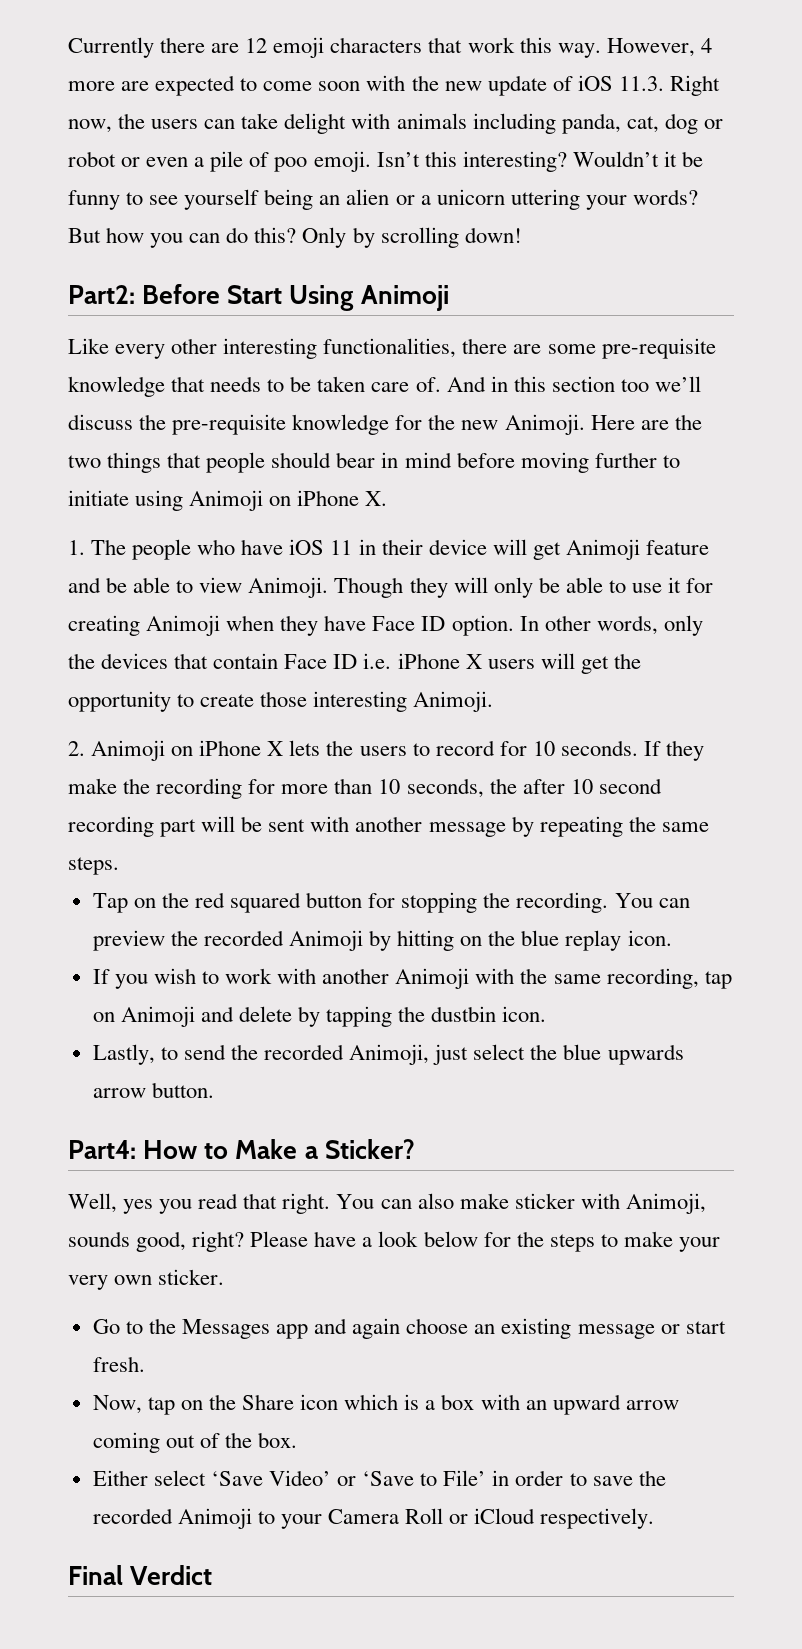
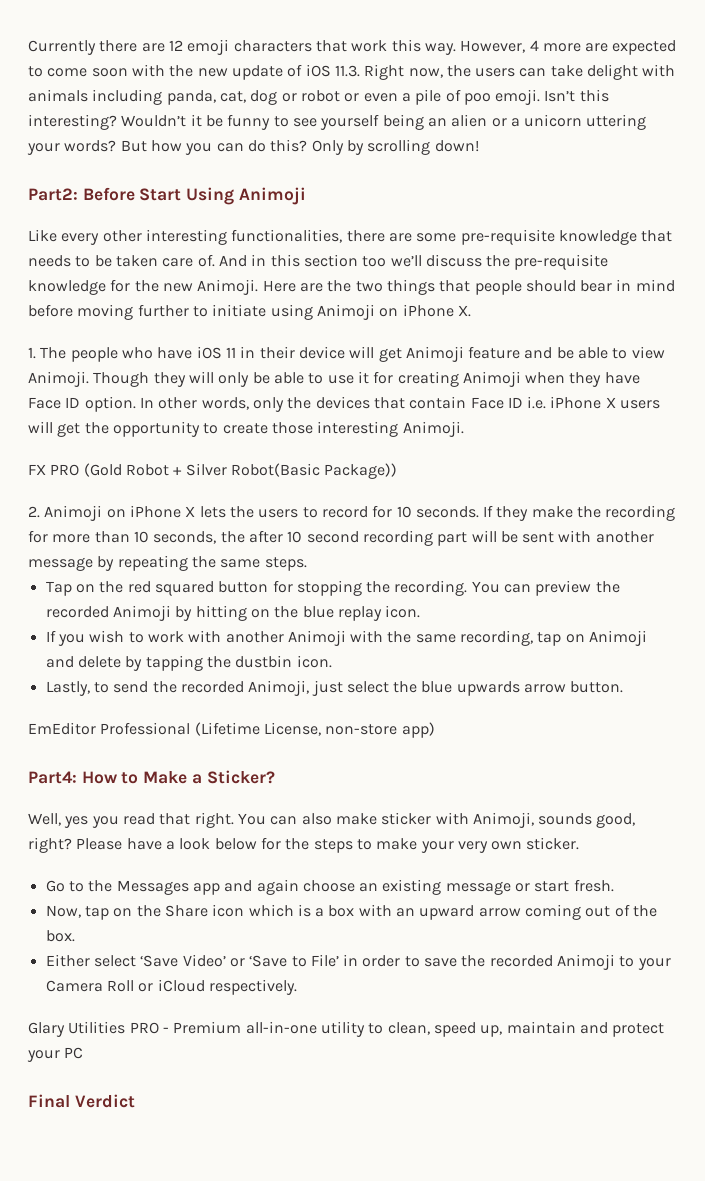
(494, 701) none -> [28,463,398,479] // FX PRO (Gold Robot + Silver Robot(Basic Package))
(214, 1090) none -> [28,722,435,738] // EmEditor Professional (Lifetime License, non-store app)
(655, 1518) none -> [28,1021,665,1037] [27,1047,84,1062] // Glary Utilities PRO - Premium all-in-one utility to clean, speed up, maintain and protect your PC

